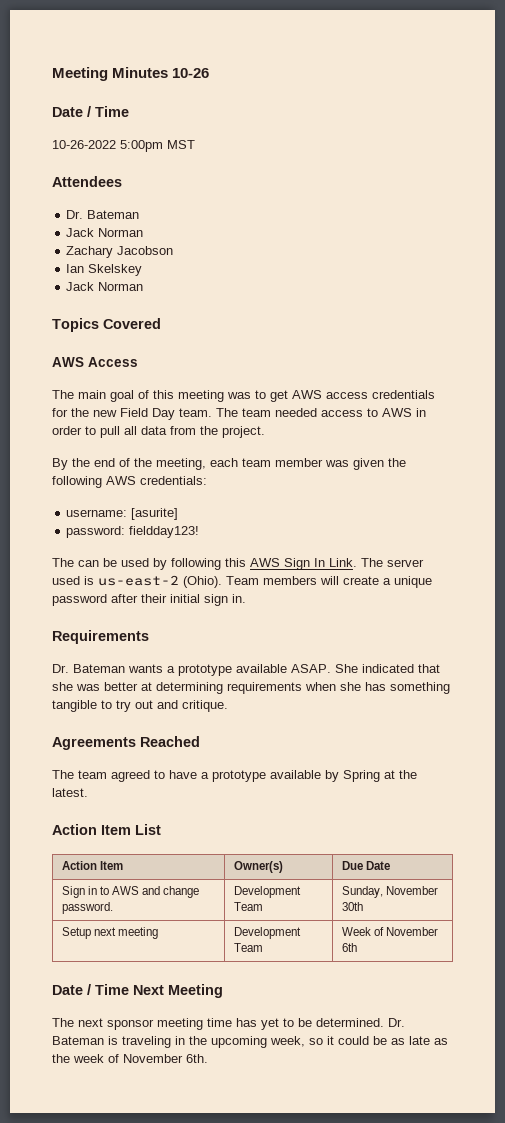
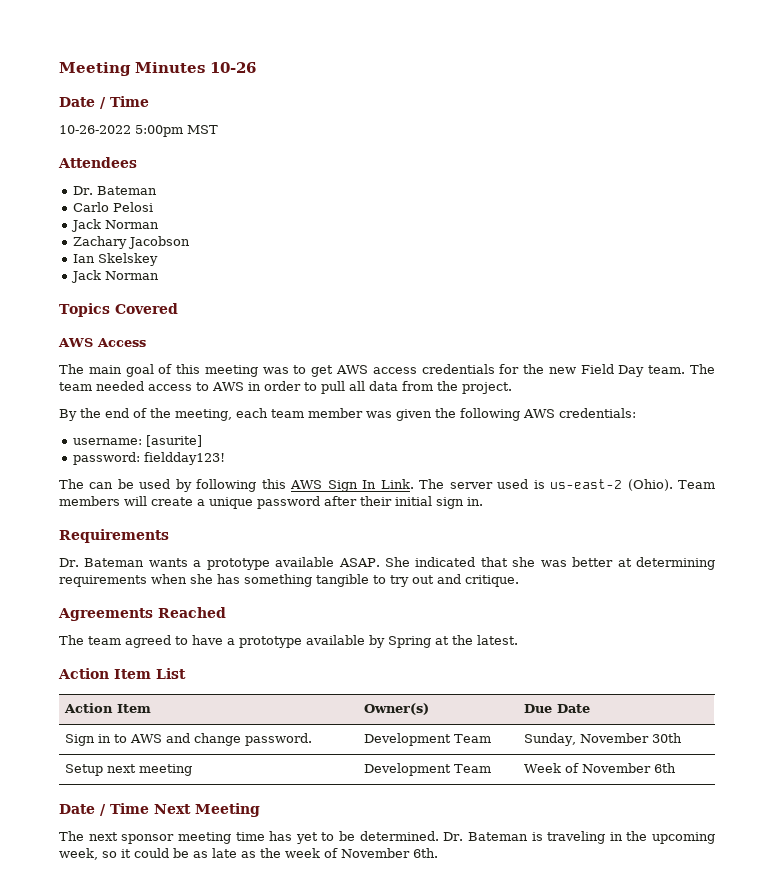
(140, 214) none -> [72,202,153,212] // Carlo Pelosi

